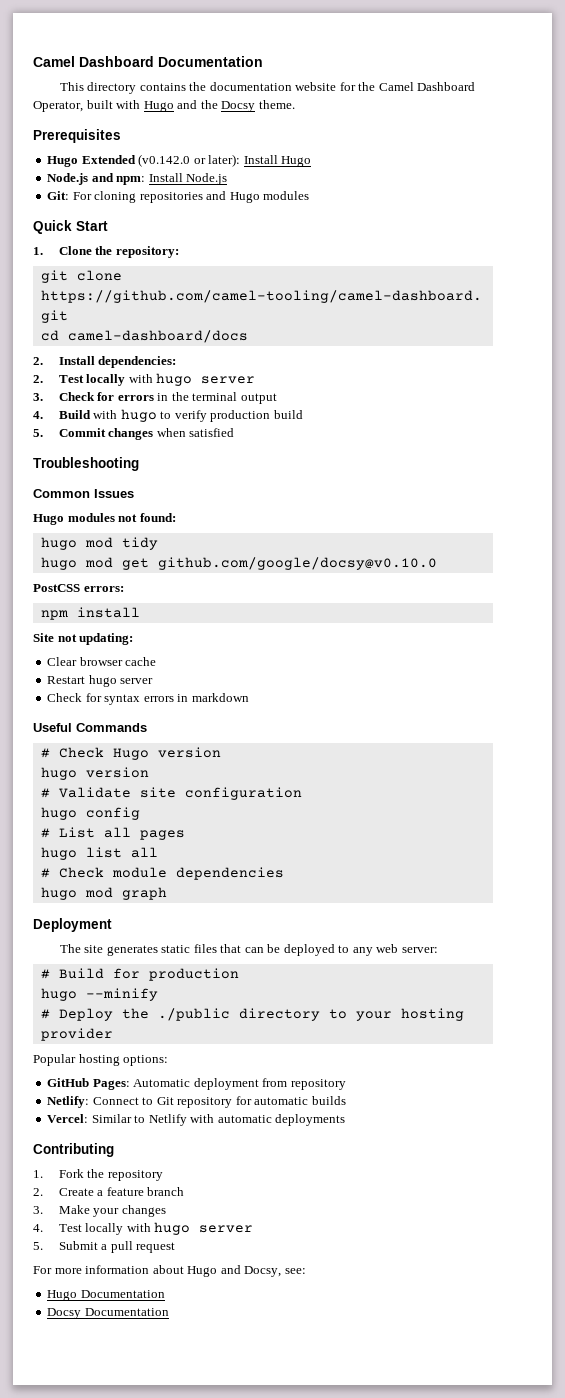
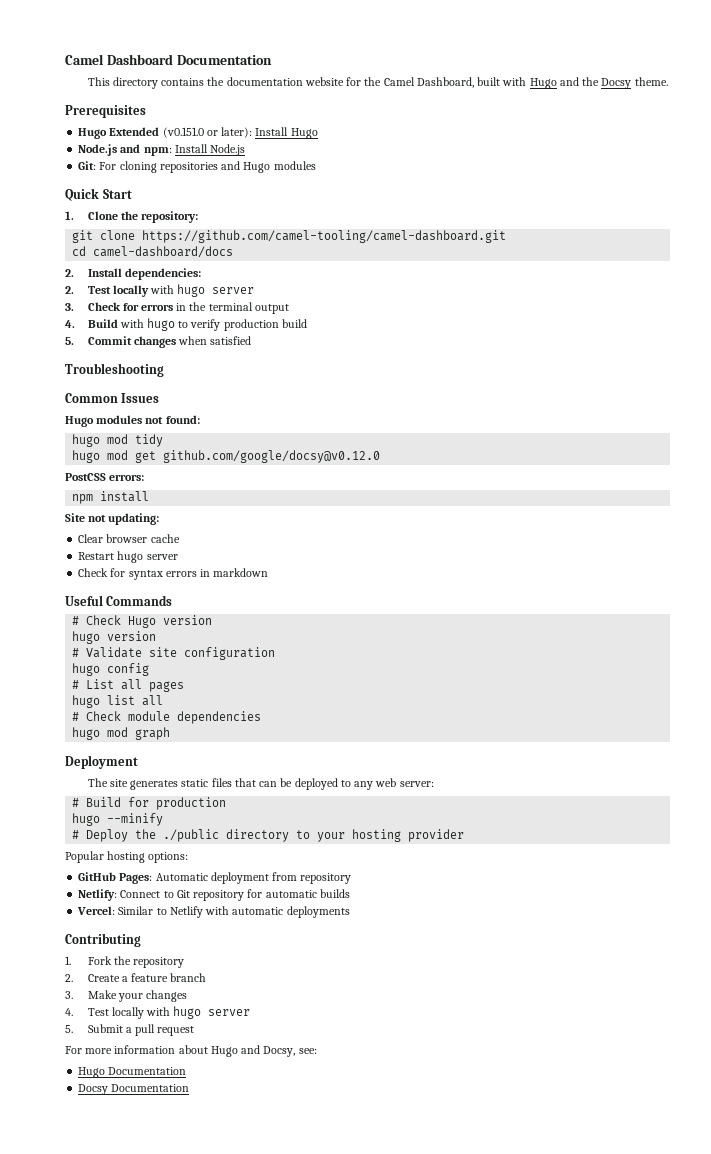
[417,82,476,91] [33,101,83,112] Dashboard Operator, -> [416,77,474,88] Dashboard,
[138,154,191,167] (v0.142.0 -> [162,127,204,138] (v0.151.0
[157,557,437,570] github.com/google/docsy@v0.10.0 -> [163,450,381,463] github.com/google/docsy@v0.12.0

